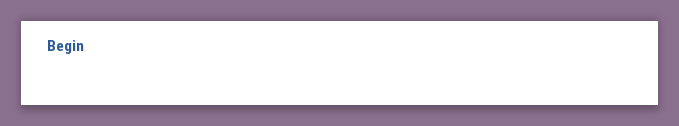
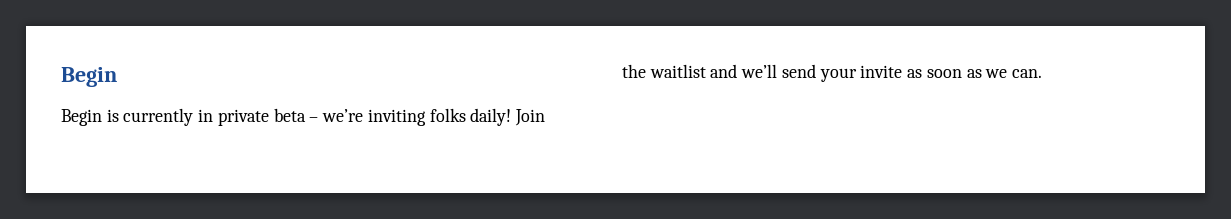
[47,40,84,54] Begin -> [61,67,117,87] [61,108,545,126] [622,64,1042,82] Begin // Begin is currently in private beta – we’re inviting folks daily! Join the waitlist and we’ll send your invite as soon as we can.

